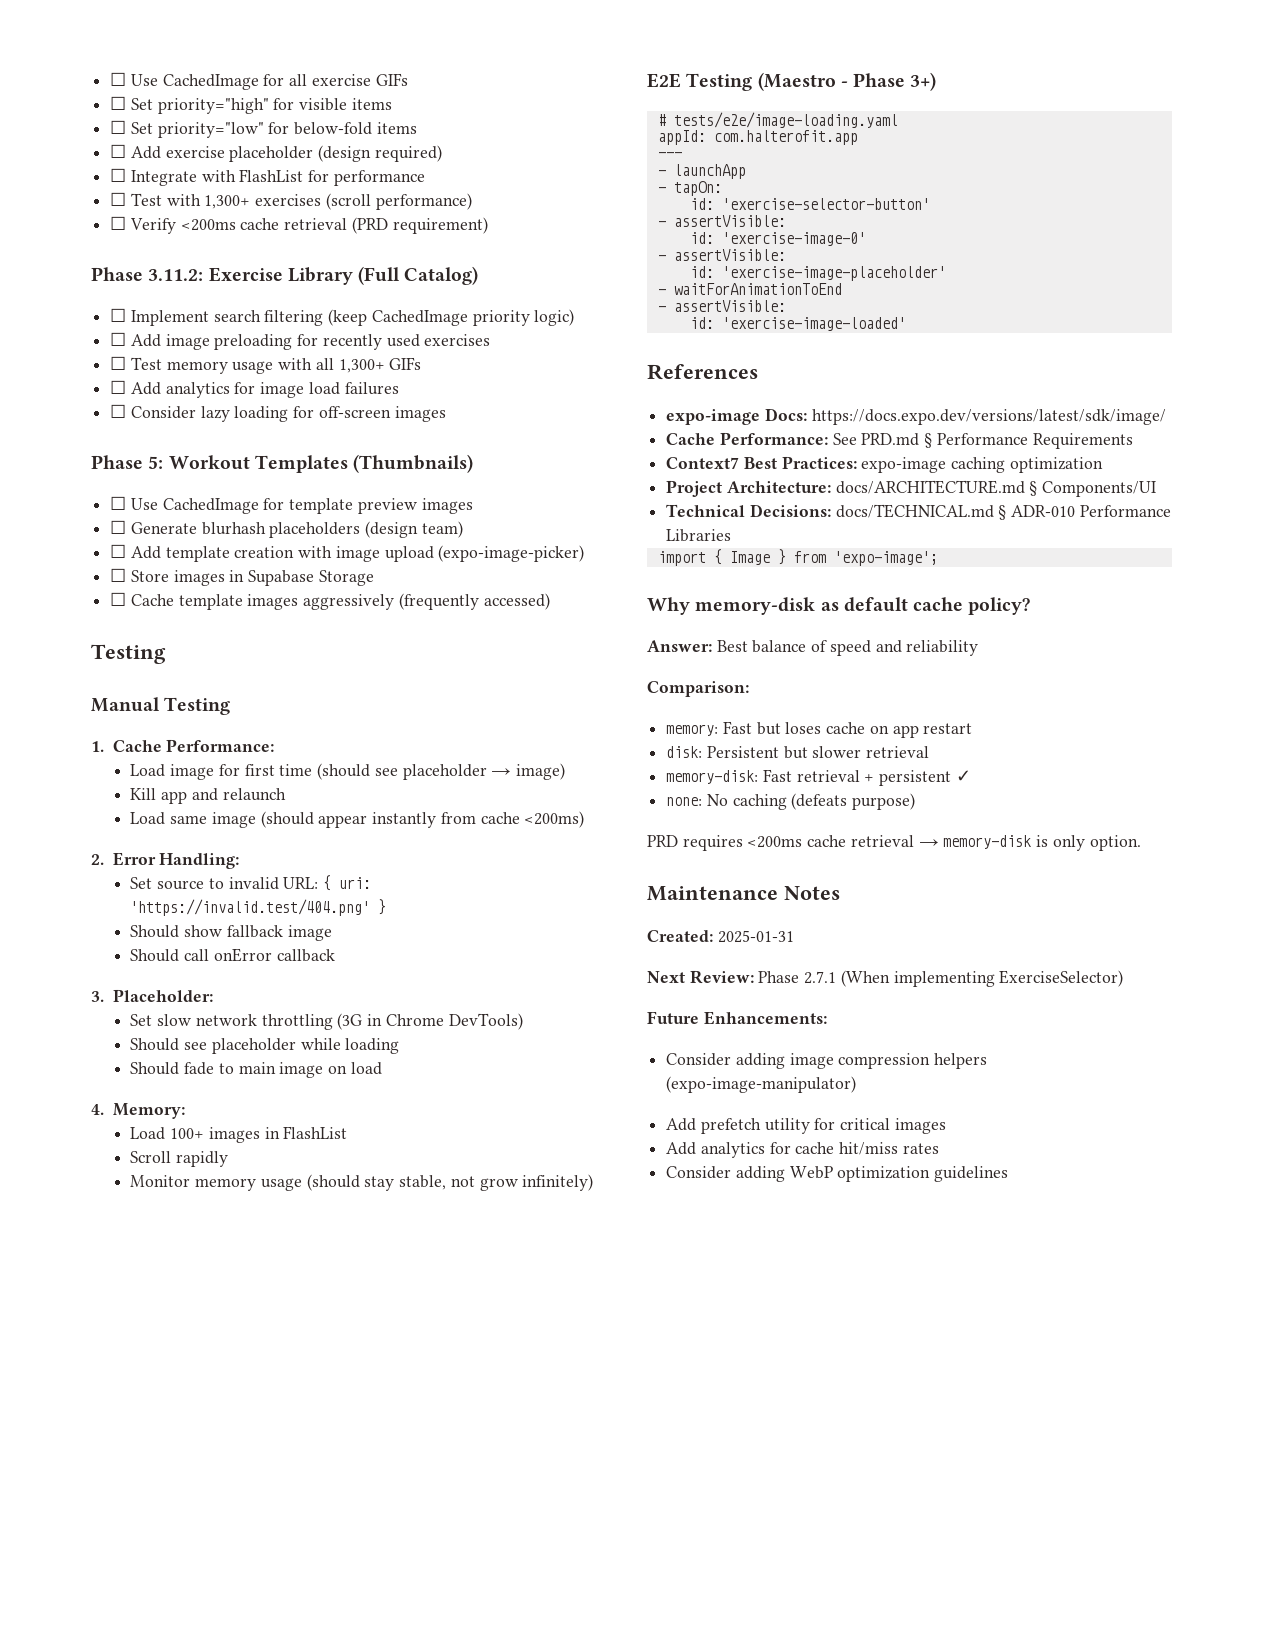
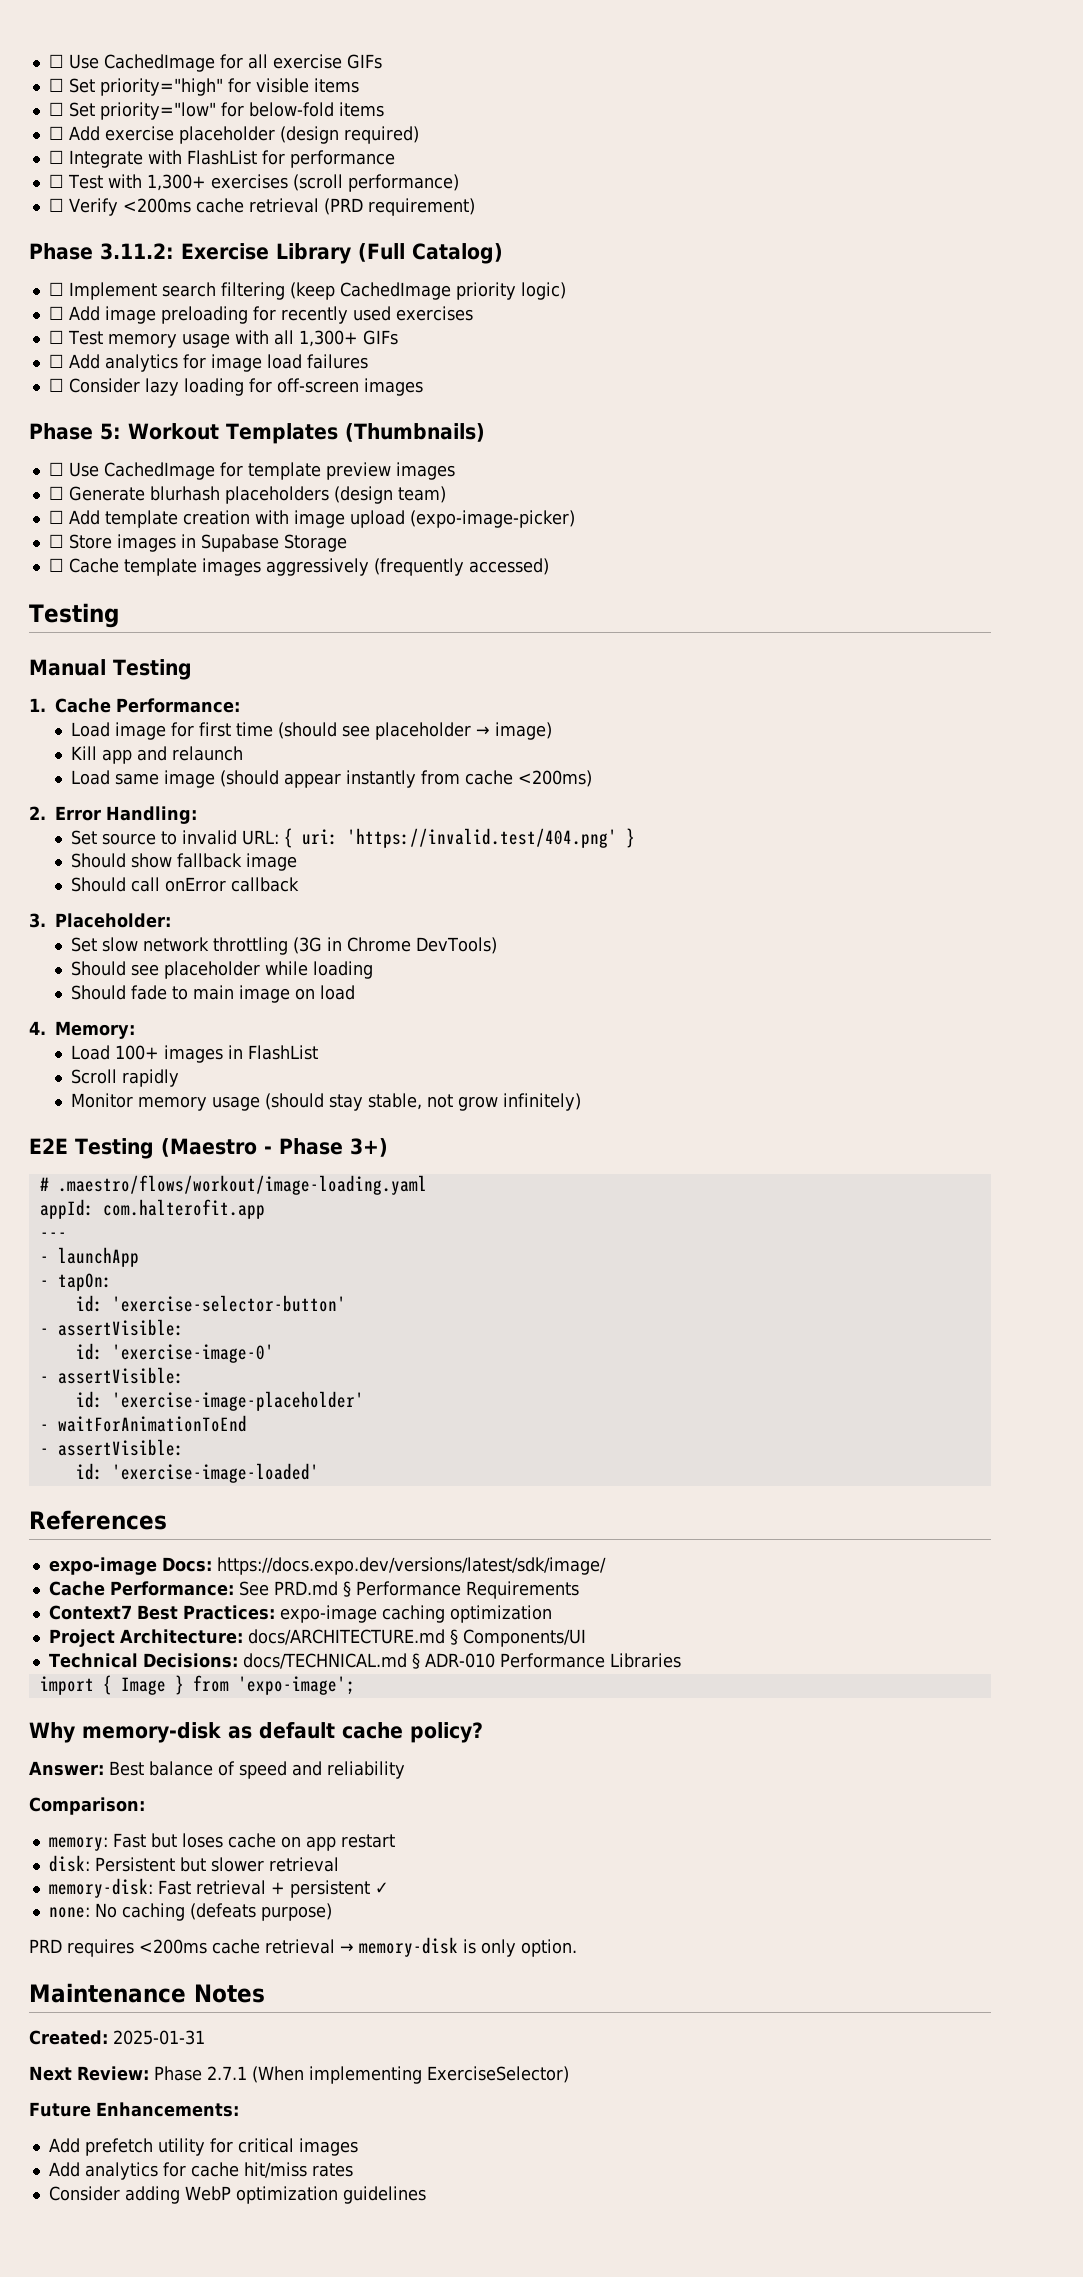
[673,112,898,128] tests/e2e/image-loading.yaml -> [57,1175,427,1195] .maestro/flows/workout/image-loading.yaml
[666,1053,988,1069] [666,1076,857,1093] // Consider adding image compression helpers (expo-image-manipulator) -> (239, 2109) none

